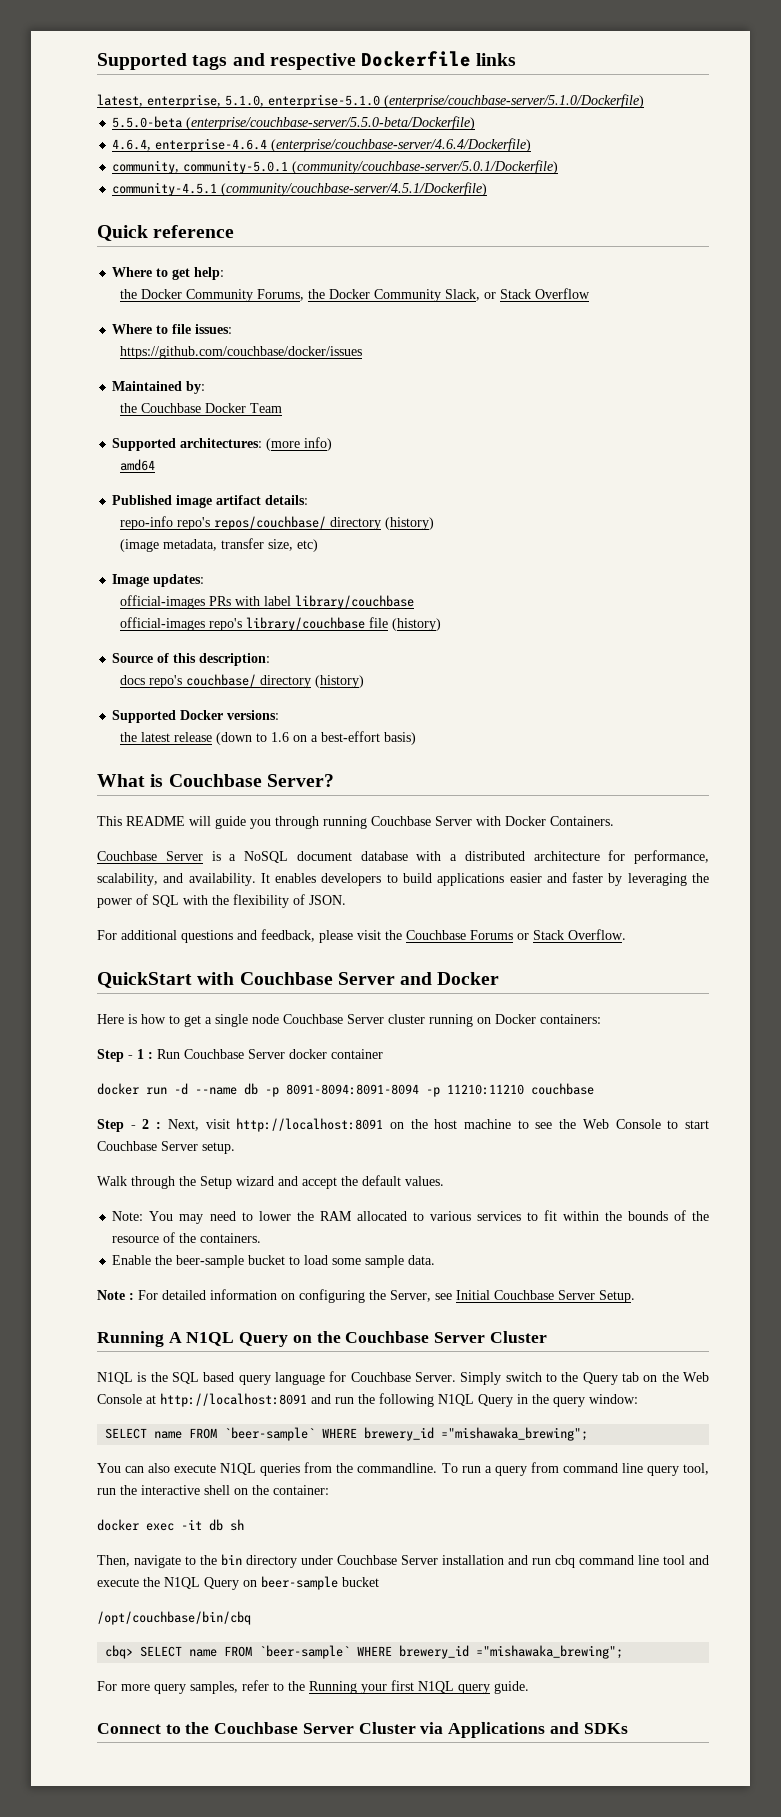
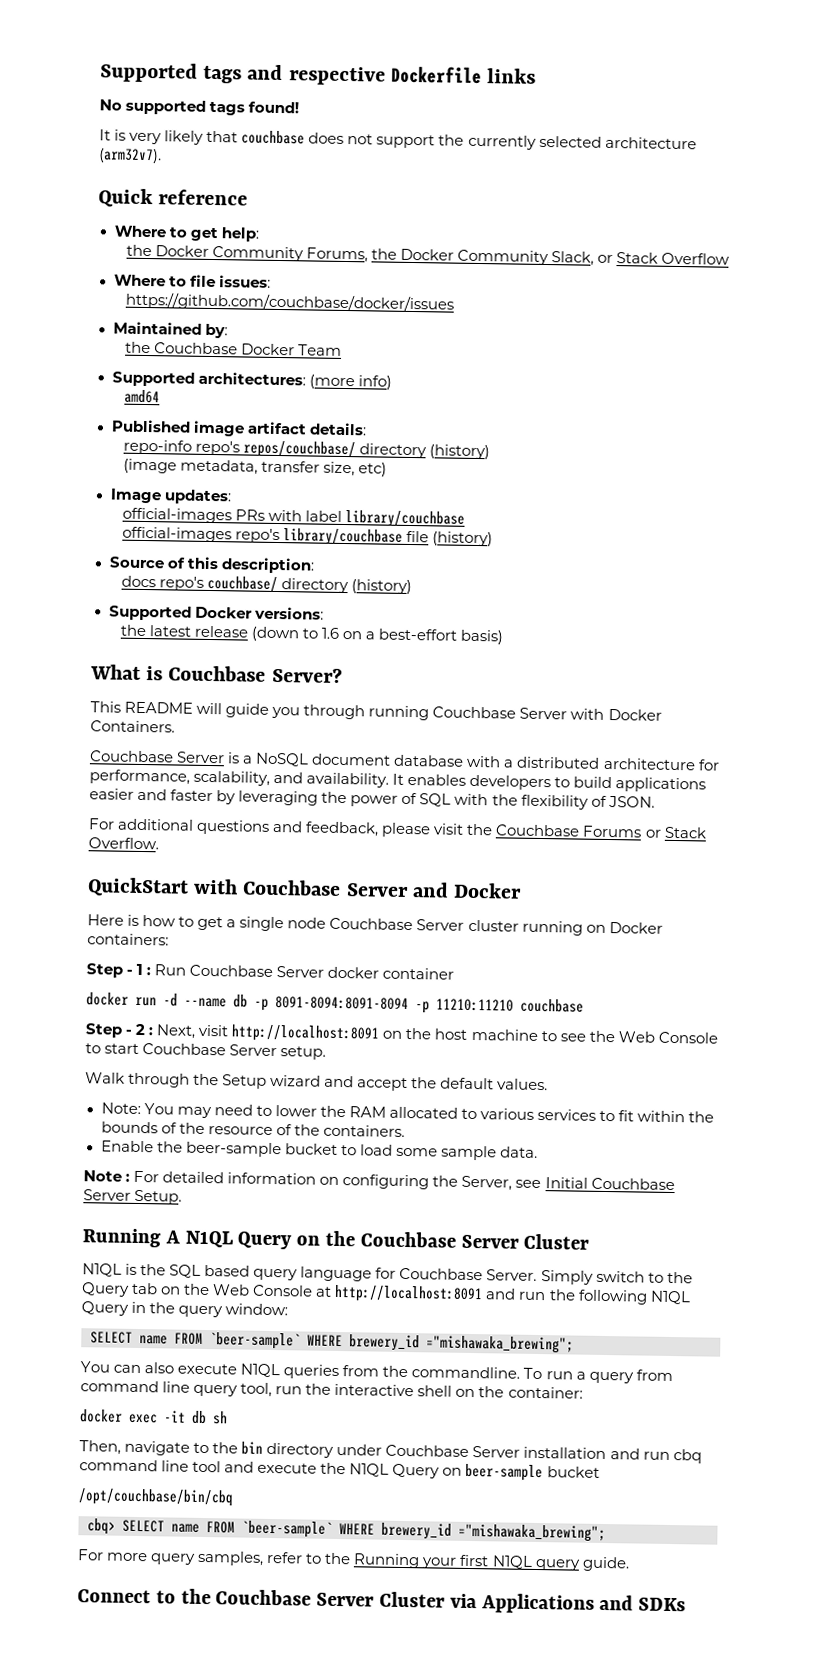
[97,94,644,108] [112,116,476,130] [112,138,532,152] [112,160,559,174] [112,182,488,196] latest, enterprise, 5.1.0, enterprise-5.1.0 (enterprise/couchbase-server/5.1.0/Dockerfile) // 5.5.0-beta (enterprise/couchbase-server/5.5.0-beta/Dockerfile) // 4.6.4, enterprise-4.6.4 (enterprise/couchbase-server/4.6.4/Dockerfile) // community, community-5.0.1 (community/couchbase-server/5.0.1/Dockerfile) // community-4.5.1 (community/couchbase-server/4.5.1/Dockerfile) -> [99,99,300,116] [99,129,697,150] [98,148,162,164] No supported tags found! // It is very likely that couchbase does not support the currently selected architecture (arm32v7).

